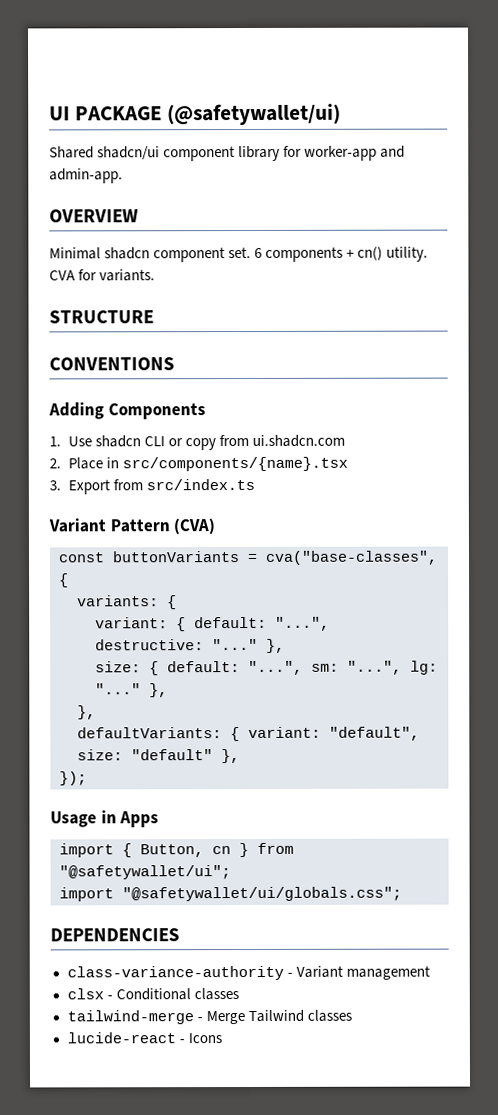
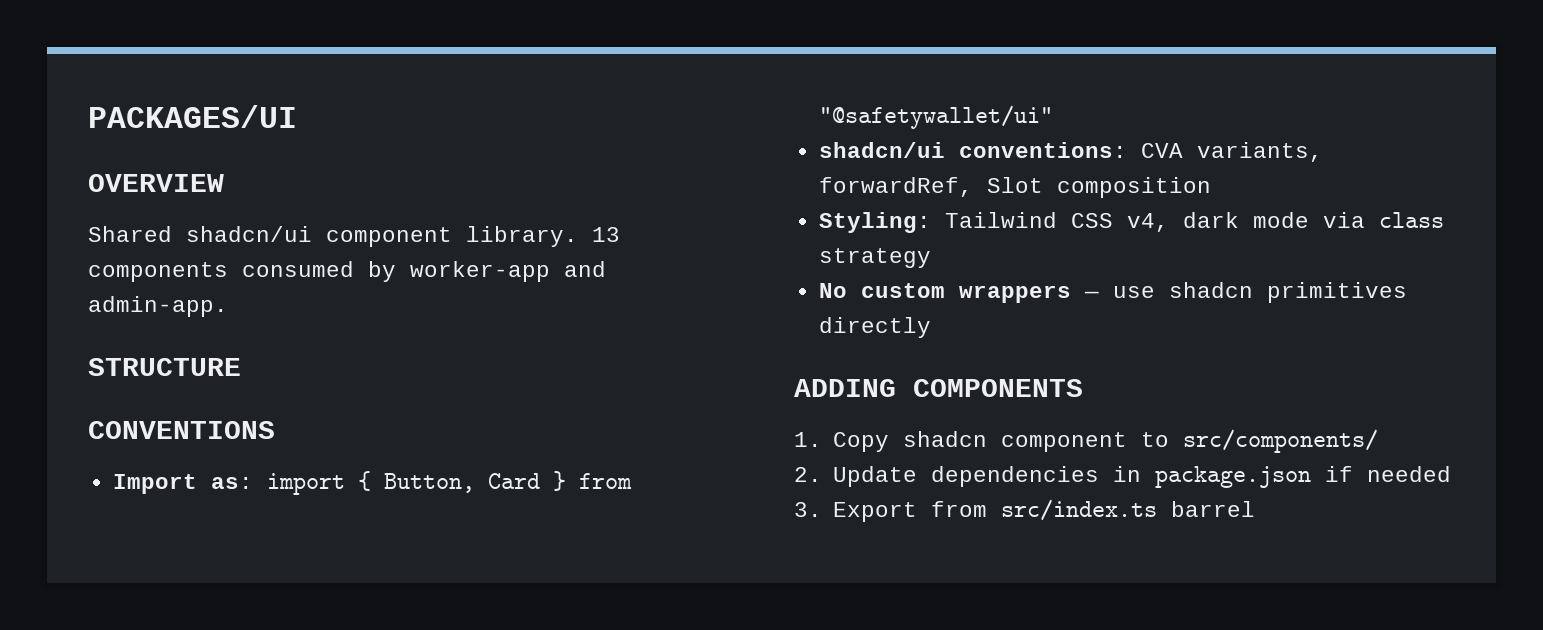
[49,103,342,126] UI PACKAGE (@safetywallet/ui) -> [88,105,297,128] [88,174,224,192] PACKAGES/UI // OVERVIEW
[238,145,406,162] [49,168,123,184] [49,209,139,223] [49,246,429,263] [49,269,156,282] [49,310,154,324] [49,357,175,371] [48,402,206,420] [49,434,346,451] [49,456,348,472] [49,478,255,495] [48,518,216,535] [58,550,438,565] [59,573,69,588] [77,595,177,610] [95,616,330,632] [95,638,285,653] [95,660,438,676] [95,683,168,698] [77,705,96,720] [77,726,420,742] [77,749,240,764] [59,771,87,786] [50,810,160,828] [59,842,294,858] [59,865,231,880] [59,886,402,902] [50,928,180,942] [66,965,430,981] [66,988,239,1001] [66,1009,352,1025] [66,1032,222,1044] library for worker-app and admin-app. // OVERVIEW // Minimal shadcn component set. 6 components + cn() utility. CVA for variants. // STRUCTURE // CONVENTIONS // Adding Components // 1. Use shadcn CLI or copy from ui.shadcn.com // 2. Place in src/components/{name}.tsx // 3. Export from src/index.ts // Variant Pattern (CVA) // const buttonVariants = cva("base-classes", { // variants: { // variant: { default: "...", destructive: "..." }, // size: { default: "...", sm: "...", lg: "..." }, // }, // defaultVariants: { variant: "default", size: "default" }, // }); // Usage in Apps // import { Button, cn } from "@safetywallet/ui"; // import "@safetywallet/ui/globals.css"; // DEPENDENCIES // class-variance-authority - Variant management // clsx - Conditional classes // tailwind-merge - Merge Tailwind classes // lucide-react - Icons -> [466,226,620,247] [88,261,606,282] [88,296,228,317] [88,358,241,376] [88,421,275,439] [112,471,632,495] [818,105,1053,129] [818,142,1323,162] [818,177,1211,198] [818,212,1444,233] [818,248,931,268] [818,282,1407,303] [818,317,931,338] [794,379,1083,397] [794,429,1379,453] [794,466,1452,488] [794,499,1256,522] library. 13 components consumed by worker-app and admin-app. // STRUCTURE // CONVENTIONS // Import as: import { Button, Card } from "@safetywallet/ui" // shadcn/ui conventions: CVA variants, forwardRef, Slot composition // Styling: Tailwind CSS v4, dark mode via class strategy // No custom wrappers — use shadcn primitives directly // ADDING COMPONENTS // 1. Copy shadcn component to src/components/ // 2. Update dependencies in package.json if needed // 3. Export from src/index.ts barrel

